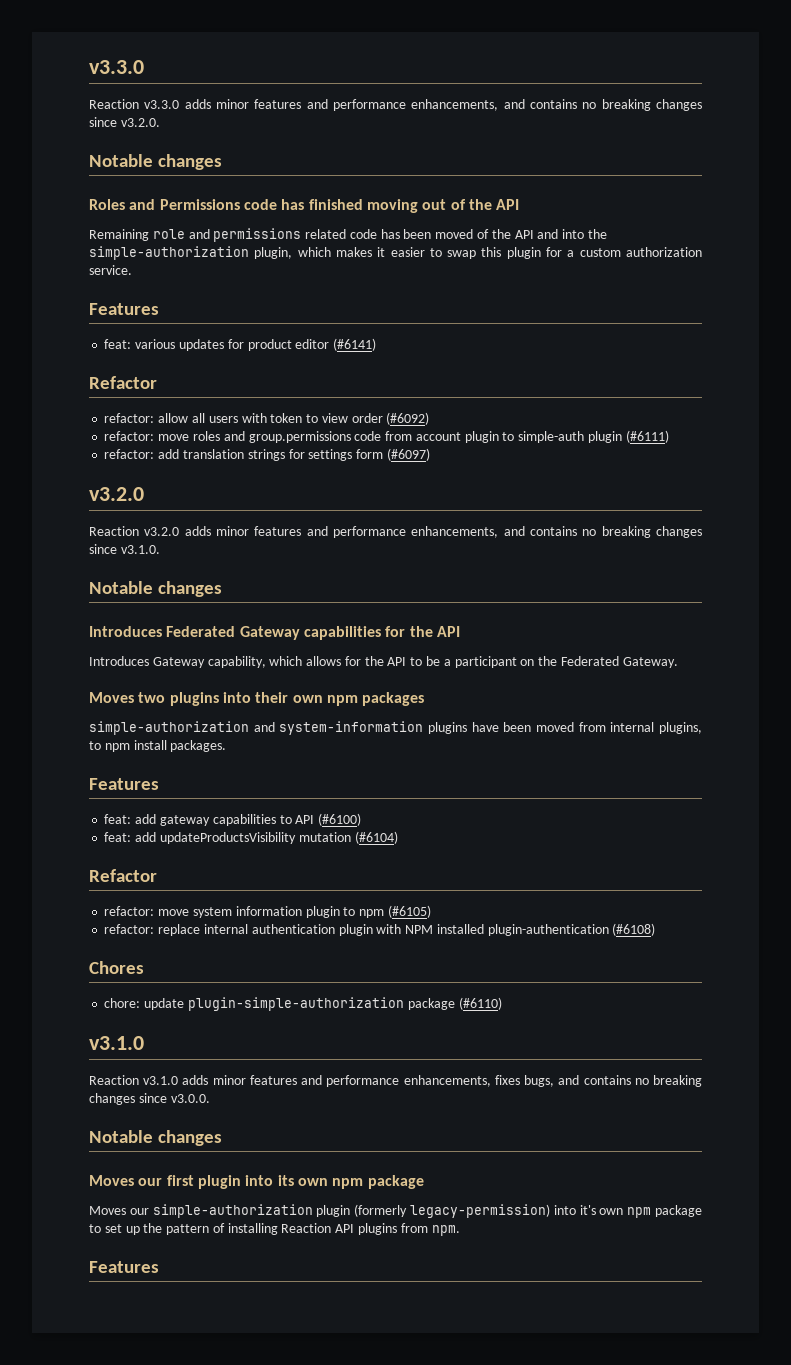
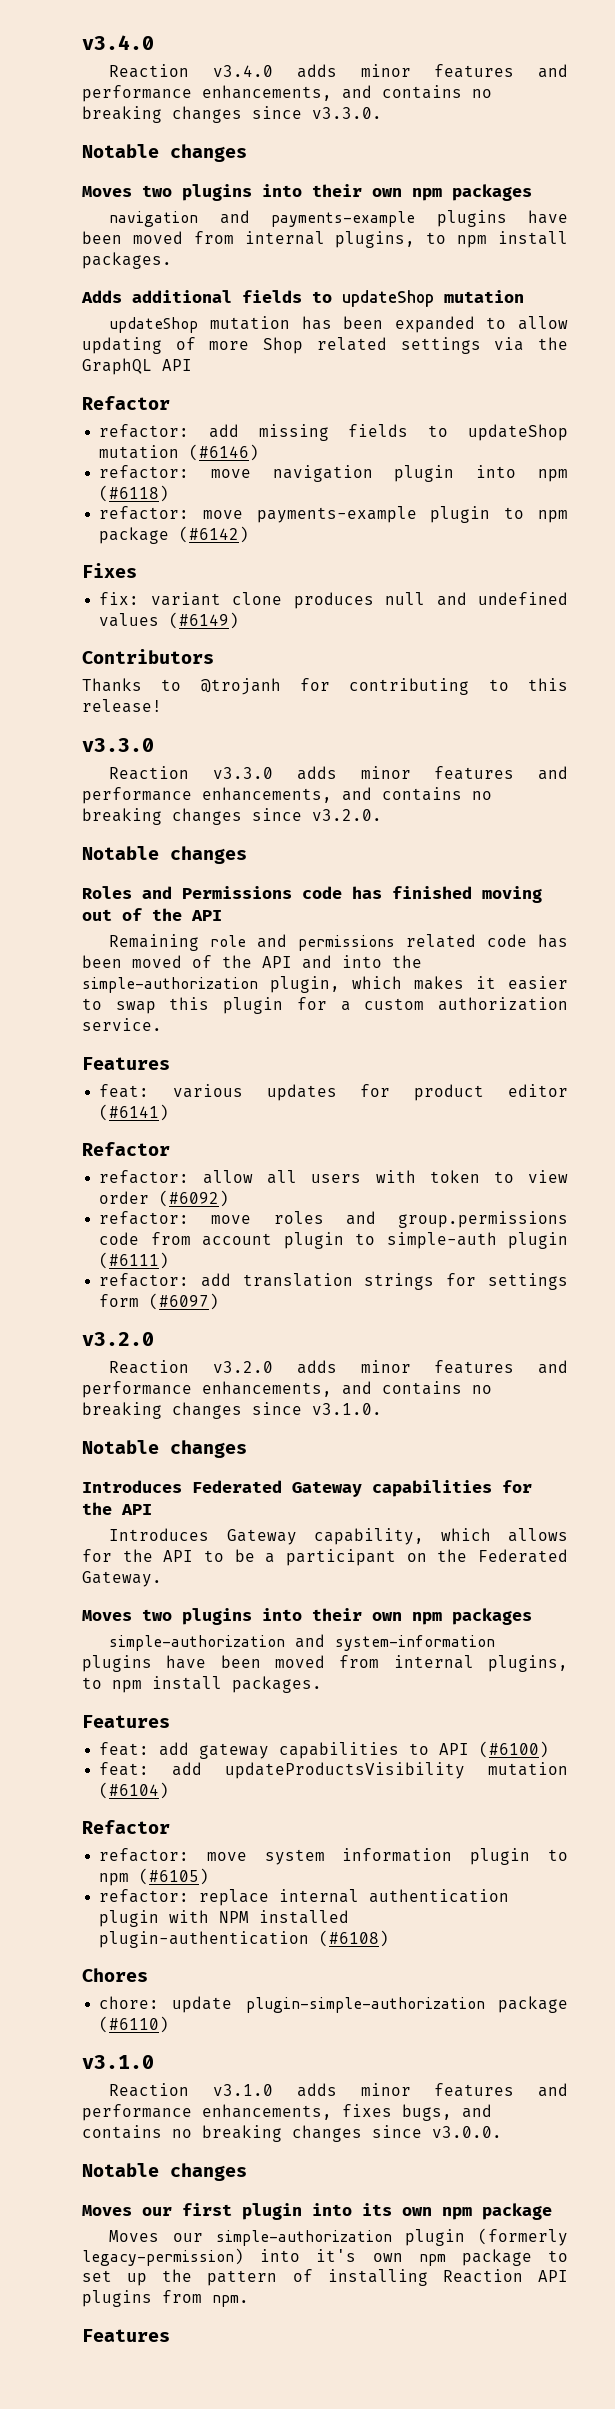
(89, 67) none -> [82,35,154,50] [109,64,568,78] [82,85,492,102] [82,106,382,123] [82,144,247,162] [82,184,532,201] [109,210,568,227] [82,231,568,248] [82,252,172,269] [81,290,524,307] [109,316,569,333] [82,337,568,354] [82,358,192,375] [82,396,170,410] [99,424,568,441] [99,444,260,461] [99,465,568,482] [99,485,170,502] [99,506,568,523] [99,526,250,544] [82,563,137,578] [99,592,568,609] [99,612,240,629] [82,649,214,664] [82,678,568,695] [82,699,162,713] v3.4.0 // Reaction v3.4.0 adds minor features and performance enhancements, and contains no breaking changes since v3.3.0. // Notable changes // Moves two plugins into their own npm packages // navigation and payments-example plugins have been moved from internal plugins, to npm install packages. // Adds additional fields to updateShop mutation // updateShop mutation has been expanded to allow updating of more Shop related settings via the GraphQL API // Refactor // refactor: add missing fields to updateShop mutation (#6146) // refactor: move navigation plugin into npm (#6118) // refactor: move payments-example plugin to npm package (#6142) // Fixes // fix: variant clone produces null and undefined values (#6149) // Contributors // Thanks to @trojanh for contributing to this release! //

